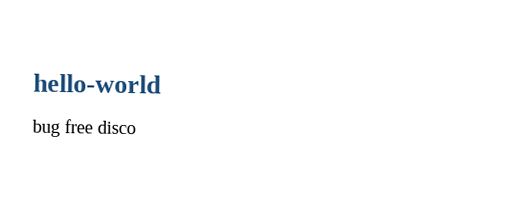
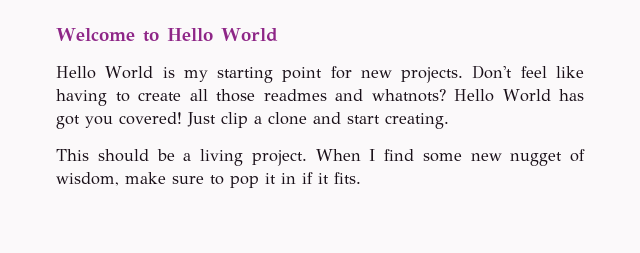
[33,73,162,94] [32,119,136,138] hello-world // bug free disco -> [56,28,278,42] [56,65,585,83] [56,89,584,106] [56,112,449,129] [56,149,585,166] [56,172,361,188] Welcome to Hello World // Hello World is my starting point for new projects. Don't feel like having to create all those readmes and whatnots? Hello World has got you covered! Just clip a clone and start creating. // This should be a living project. When I find some new nugget of wisdom, make sure to pop it in if it fits.

